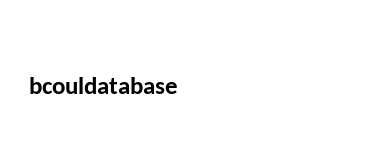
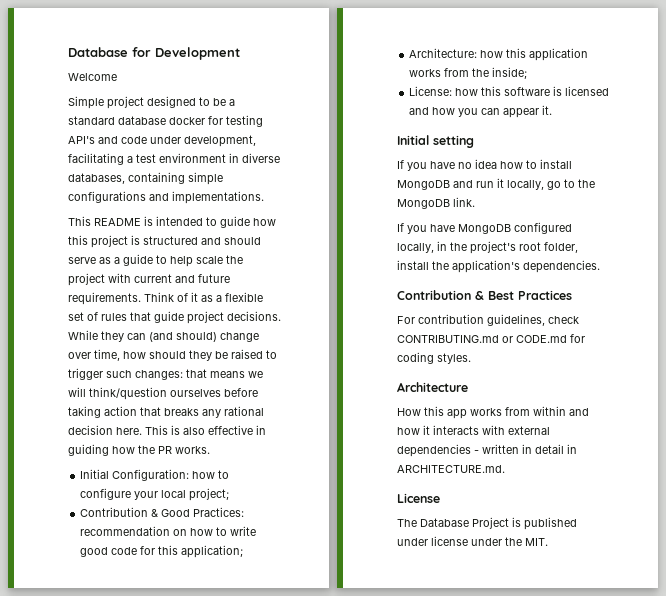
[29,77,178,94] bcouldatabase -> [68,47,240,60] [68,73,117,81] [68,96,235,109] [68,115,263,127] [68,135,256,147] [68,153,280,165] [68,172,223,185] [68,191,264,204] [68,216,276,228] [68,235,261,248] [68,254,243,267] [68,273,230,286] [68,292,263,305] [68,311,281,324] [68,330,259,342] [68,349,277,361] [68,368,263,380] [68,387,258,400] [68,406,264,418] [68,425,266,435] [68,444,210,456] [80,469,230,481] [80,488,230,501] [80,507,245,517] [80,526,257,536] [80,545,244,558] [409,48,589,61] [409,67,528,79] [409,86,610,96] [409,105,553,118] [397,135,474,148] [397,159,572,171] [397,178,595,190] [397,197,475,209] [397,222,572,234] [397,241,578,254] [397,260,600,273] [397,290,572,300] [397,314,579,326] [397,334,585,343] [397,352,471,364] [397,382,468,392] [397,406,589,419] [397,425,550,435] [397,444,577,457] [397,465,505,473] [397,493,440,503] [397,517,577,530] [397,536,548,546] Database for Development // Welcome // Simple project designed to be a standard database docker for testing API's and code under development, facilitating a test environment in diverse databases, containing simple configurations and implementations. // This README is intended to guide how this project is structured and should serve as a guide to help scale the project with current and future requirements. Think of it as a flexible set of rules that guide project decisions. While they can (and should) change over time, how should they be raised to trigger such changes: that means we will think/question ourselves before taking action that breaks any rational decision here. This is also effective in guiding how the PR works. // Initial Configuration: how to configure your local project; // Contribution & Good Practices: recommendation on how to write good code for this application; // Architecture: how this application works from the inside; // License: how this software is licensed and how you can appear it. // Initial setting // If you have no idea how to install MongoDB and run it locally, go to the MongoDB link. // If you have MongoDB configured locally, in the project's root folder, install the application's dependencies. // Contribution & Best Practices // For contribution guidelines, check CONTRIBUTING.md or CODE.md for coding styles. // Architecture // How this app works from within and how it interacts with external dependencies - written in detail in ARCHITECTURE.md. // License // The Database Project is published under license under the MIT.

